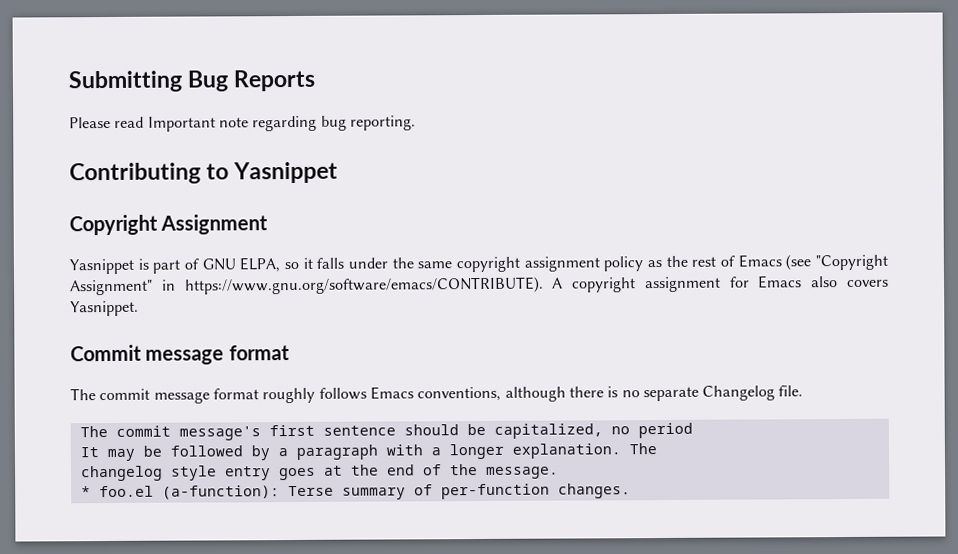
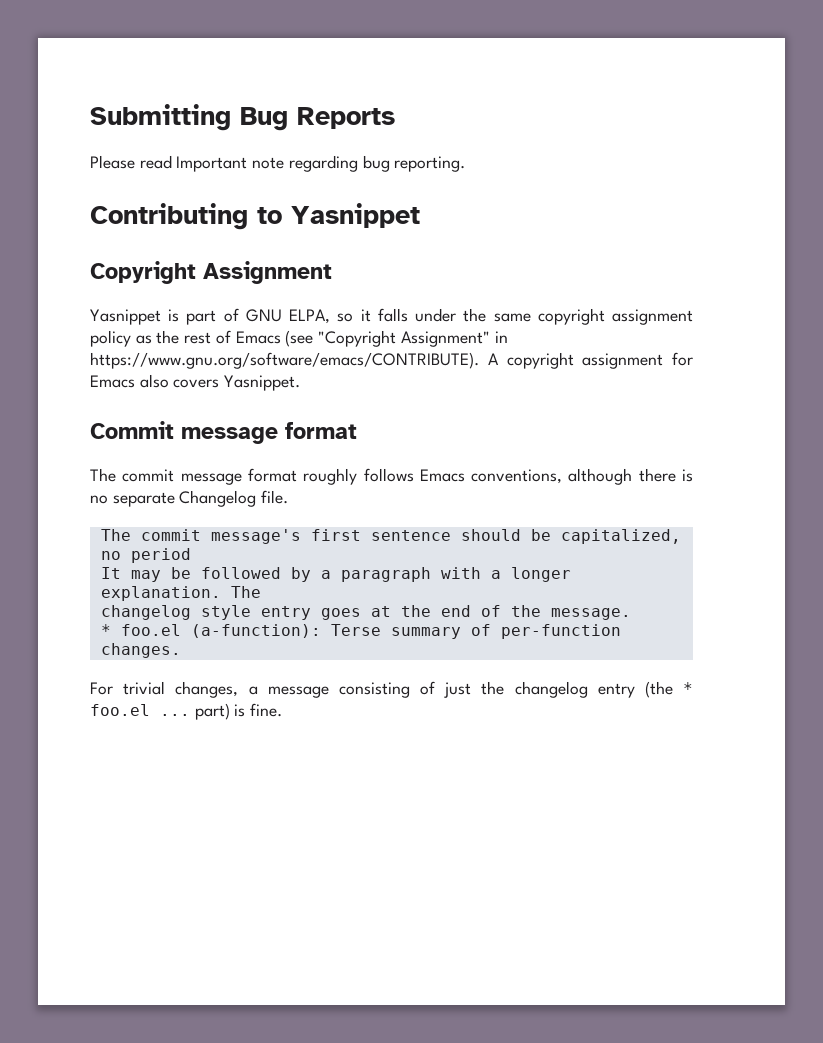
(631, 491) none -> [90,681,693,698] [90,703,283,720] // For trivial changes, a message consisting of just the changelog entry (the * foo.el ... part) is fine.

